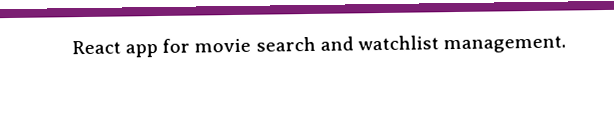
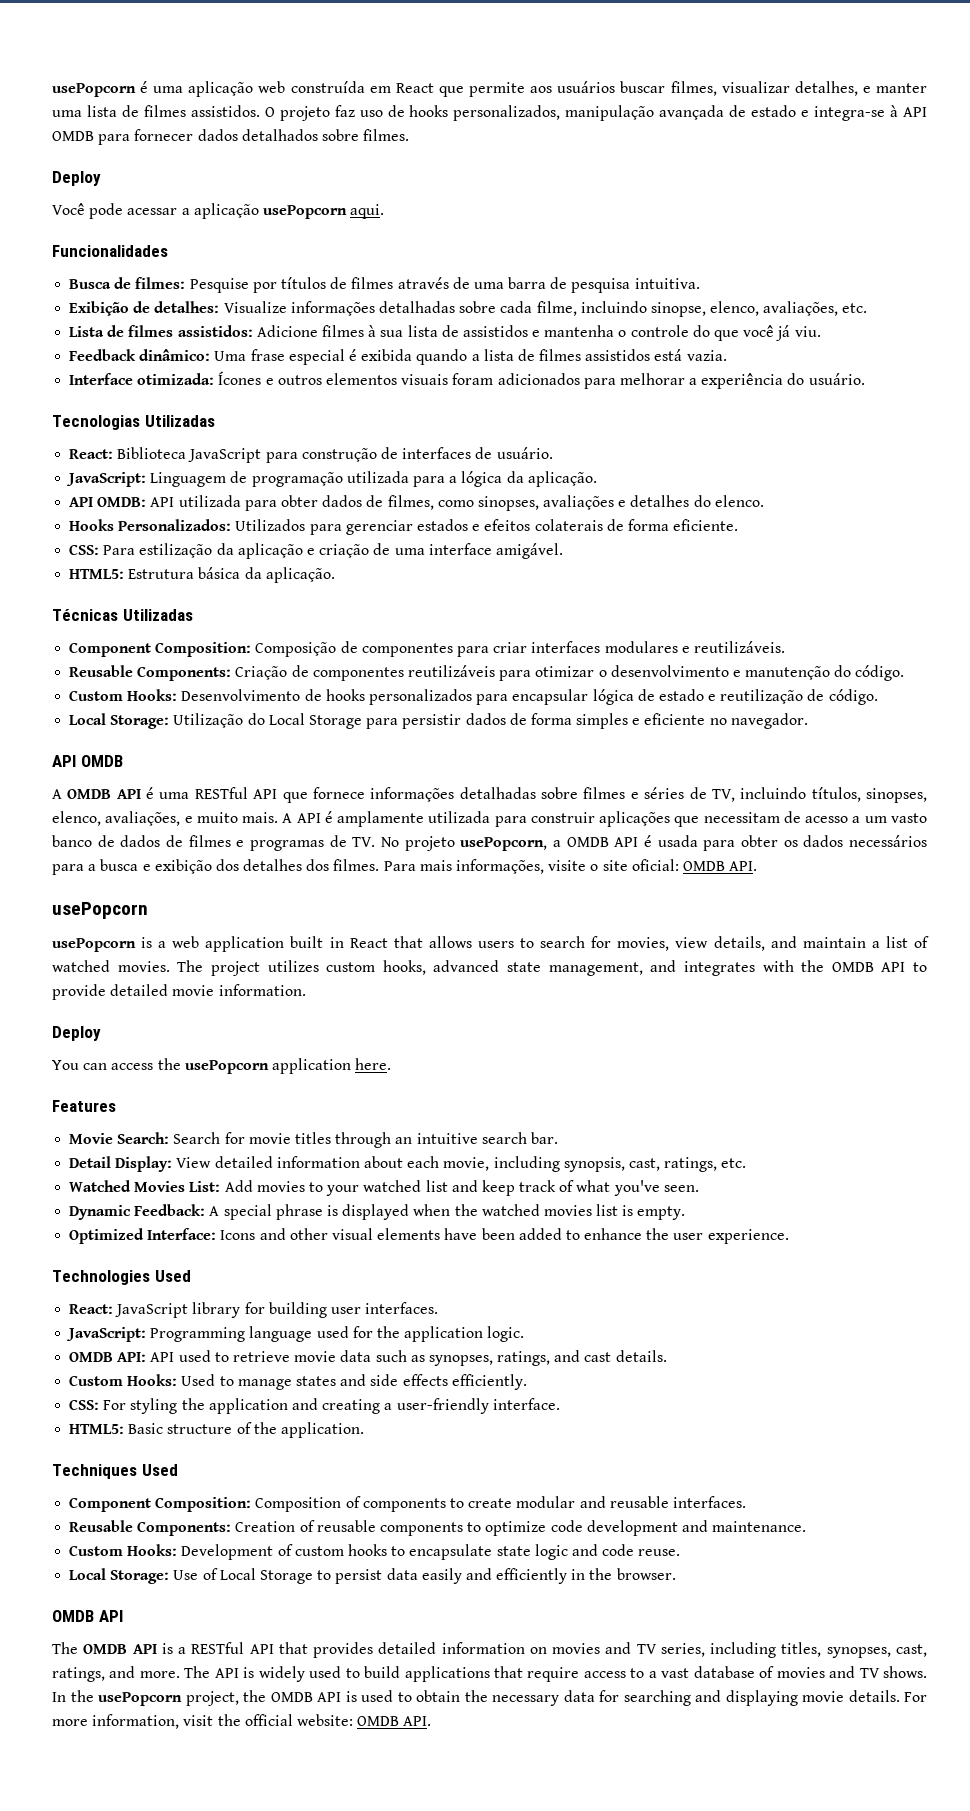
[72,35,566,58] React app for movie search and watchlist management. -> [52,81,928,97] [52,105,927,121] [52,129,410,145] [52,171,101,186] [52,203,385,219] [52,245,168,257] [69,277,700,293] [69,301,868,317] [69,325,821,341] [69,349,727,365] [69,371,865,389] [52,415,215,430] [69,447,553,463] [66,471,597,487] [69,495,764,511] [69,519,739,535] [69,543,563,559] [69,567,335,583] [52,609,193,621] [69,641,785,657] [69,665,905,681] [69,689,878,705] [69,713,808,729] [52,755,123,767] [52,787,927,803] [52,811,928,827] [52,835,927,851] [52,859,758,875] [52,902,148,919] [52,936,929,952] [52,960,927,976] [52,984,306,1000] [52,1026,101,1041] [52,1058,392,1074] [52,1100,116,1112] [69,1132,558,1148] [69,1156,747,1172] [69,1180,699,1196] [69,1204,686,1220] [69,1228,789,1244] [52,1270,191,1285] [69,1302,439,1318] [66,1326,525,1342] [69,1350,667,1366] [69,1374,527,1390] [69,1398,560,1414] [69,1422,364,1438] [52,1464,178,1479] [69,1496,746,1512] [69,1520,807,1536] [69,1544,681,1560] [69,1568,676,1584] [52,1610,123,1622] [52,1642,928,1658] [52,1666,928,1682] [52,1690,927,1706] [52,1714,432,1729] usePopcorn é uma aplicação web construída em React que permite aos usuários buscar filmes, visualizar detalhes, e manter uma lista de filmes assistidos. O projeto faz uso de hooks personalizados, manipulação avançada de estado e integra-se à API OMDB para fornecer dados detalhados sobre filmes. // Deploy // Você pode acessar a aplicação usePopcorn aqui. // Funcionalidades // Busca de filmes: Pesquise por títulos de filmes através de uma barra de pesquisa intuitiva. // Exibição de detalhes: Visualize informações detalhadas sobre cada filme, incluindo sinopse, elenco, avaliações, etc. // Lista de filmes assistidos: Adicione filmes à sua lista de assistidos e mantenha o controle do que você já viu. // Feedback dinâmico: Uma frase especial é exibida quando a lista de filmes assistidos está vazia. // Interface otimizada: Ícones e outros elementos visuais foram adicionados para melhorar a experiência do usuário. // Tecnologias Utilizadas // React: Biblioteca JavaScript para construção de interfaces de usuário. // JavaScript: Linguagem de programação utilizada para a lógica da aplicação. // API OMDB: API utilizada para obter dados de filmes, como sinopses, avaliações e detalhes do elenco. // Hooks Personalizados: Utilizados para gerenciar estados e efeitos colaterais de forma eficiente. // CSS: Para estilização da aplicação e criação de uma interface amigável. // HTML5: Estrutura básica da aplicação. // Técnicas Utilizadas // Component Composition: Composição de componentes para criar interfaces modulares e reutilizáveis. // Reusable Components: Criação de componentes reutilizáveis para otimizar o desenvolvimento e manutenção do código. // Custom Hooks: Desenvolvimento de hooks personalizados para encapsular lógica de estado e reutilização de código. // Local Storage: Utilização do Local Storage para persistir dados de forma simples e eficiente no navegador. // API OMDB // A OMDB API é uma RESTful API que fornece informações detalhadas sobre filmes e séries de TV, incluindo títulos, sinopses, elenco, avaliações, e muito mais. A API é amplamente utilizada para construir aplicações que necessitam de acesso a um vasto banco de dados de filmes e programas de TV. No projeto usePopcorn, a OMDB API é usada para obter os dados necessários para a busca e exibição dos detalhes dos filmes. Para mais informações, visite o site oficial: OMDB API. // usePopcorn // usePopcorn is a web application built in React that allows users to search for movies, view details, and maintain a list of watched movies. The project utilizes custom hooks, advanced state management, and integrates with the OMDB API to provide detailed movie information. // Deploy // You can access the usePopcorn application here. // Features // Movie Search: Search for movie titles through an intuitive search bar. // Detail Display: View detailed information about each movie, including synopsis, cast, ratings, etc. // Watched Movies List: Add movies to your watched list and keep track of what you've seen. // Dynamic Feedback: A special phrase is displayed when the watched movies list is empty. // Optimized Interface: Icons and other visual elements have been added to enhance the user experience. // Technologies Used // React: JavaScript library for building user interfaces. // JavaScript: Programming language used for the application logic. // OMDB API: API used to retrieve movie data such as synopses, ratings, and cast details. // Custom Hooks: Used to manage states and side effects efficiently. // CSS: For styling the application and creating a user-friendly interface. // HTML5: Basic structure of the application. // Techniques Used // Component Composition: Composition of components to create modular and reusable interfaces. // Reusable Components: Creation of reusable components to optimize code development and maintenance. // Custom Hooks: Development of custom hooks to encapsulate state logic and code reuse. // Local Storage: Use of Local Storage to persist data easily and efficiently in the browser. // OMDB API // The OMDB API is a RESTful API that provides detailed information on movies and TV series, including titles, synopses, cast, ratings, and more. The API is widely used to build applications that require access to a vast database of movies and TV shows. In the usePopcorn project, the OMDB API is used to obtain the necessary data for searching and displaying movie details. For more information, visit the official website: OMDB API.

